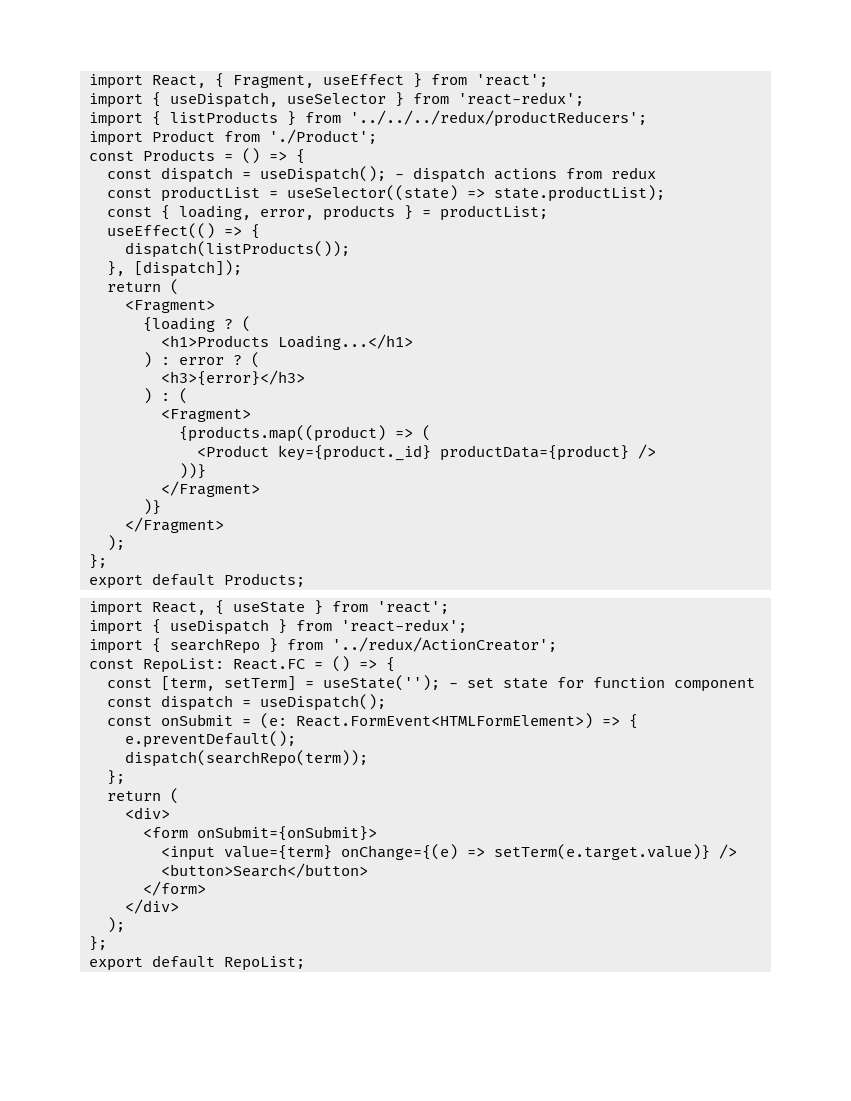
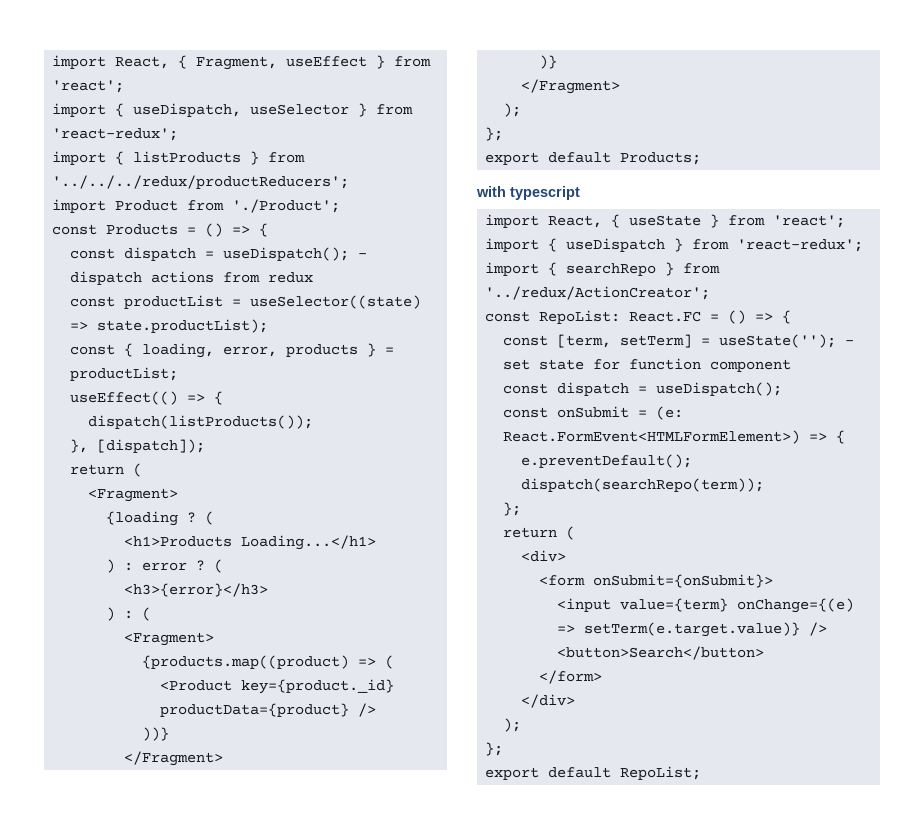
(306, 580) none -> [476,186,580,200] // with typescript

